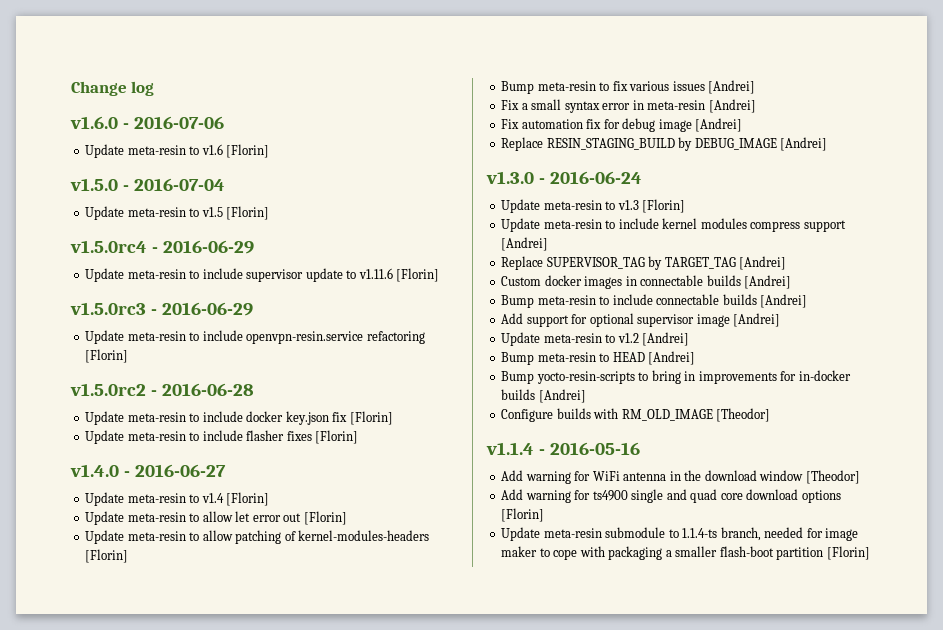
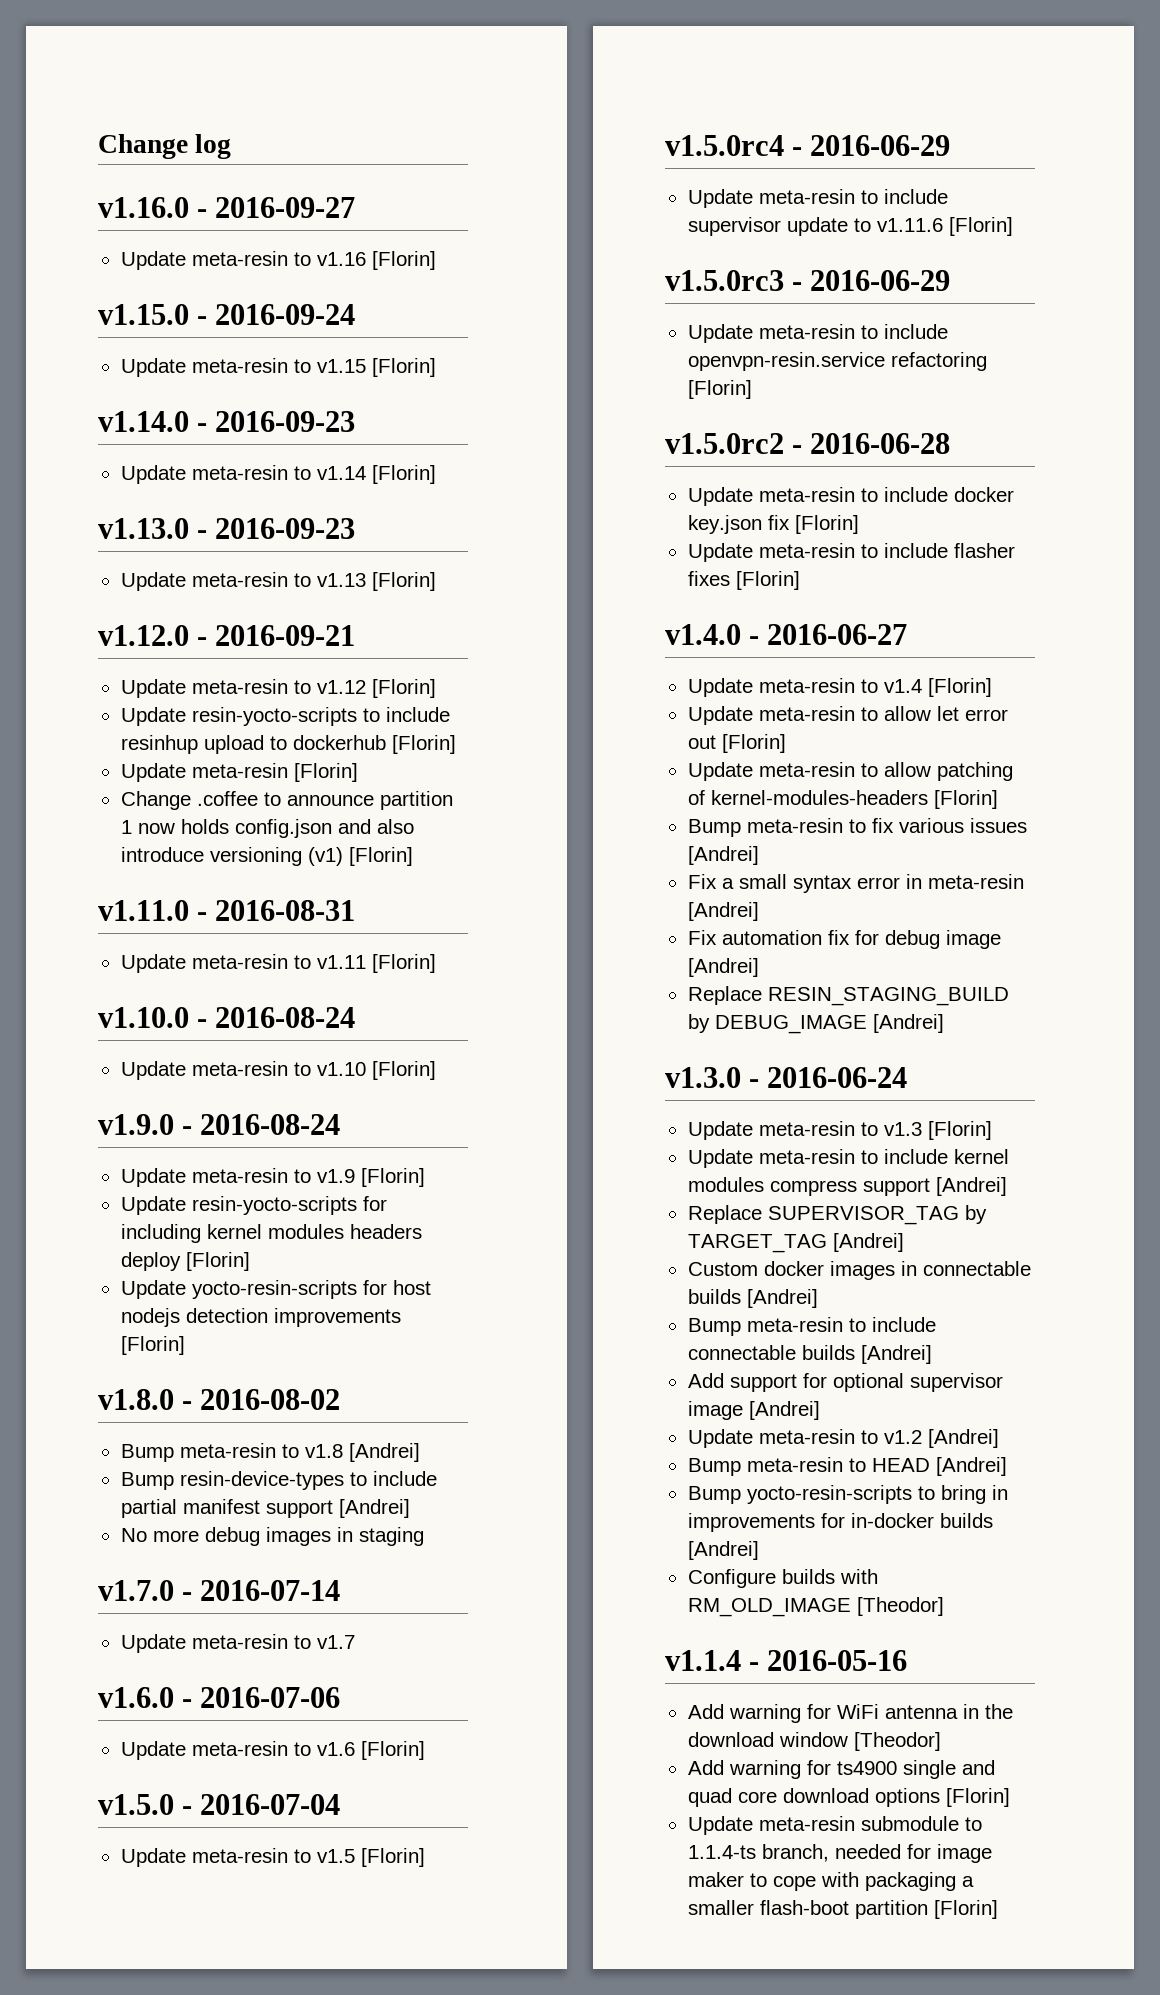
(155, 88) none -> [98,197,356,218] [120,251,436,270] [98,304,356,325] [120,358,436,377] [98,411,356,432] [120,465,436,484] [98,518,356,539] [120,572,436,591] [98,625,356,646] [120,679,436,698] [120,707,450,726] [120,735,456,754] [120,763,358,782] [120,791,453,810] [120,819,414,838] [120,847,413,866] [98,900,356,921] [120,954,436,973] [98,1007,356,1028] [120,1061,436,1080] [98,1114,341,1135] [120,1168,425,1187] [120,1196,387,1215] [120,1224,422,1243] [120,1252,250,1271] [120,1280,431,1299] [120,1308,401,1327] [120,1336,185,1355] [98,1389,341,1410] [120,1443,420,1462] [120,1471,437,1490] [120,1499,410,1518] [120,1527,424,1546] [98,1580,341,1601] [120,1634,355,1653] // v1.16.0 - 2016-09-27 // Update meta-resin to v1.16 [Florin] // v1.15.0 - 2016-09-24 // Update meta-resin to v1.15 [Florin] // v1.14.0 - 2016-09-23 // Update meta-resin to v1.14 [Florin] // v1.13.0 - 2016-09-23 // Update meta-resin to v1.13 [Florin] // v1.12.0 - 2016-09-21 // Update meta-resin to v1.12 [Florin] // Update resin-yocto-scripts to include resinhup upload to dockerhub [Florin] // Update meta-resin [Florin] // Change .coffee to announce partition 1 now holds config.json and also introduce versioning (v1) [Florin] // v1.11.0 - 2016-08-31 // Update meta-resin to v1.11 [Florin] // v1.10.0 - 2016-08-24 // Update meta-resin to v1.10 [Florin] // v1.9.0 - 2016-08-24 // Update meta-resin to v1.9 [Florin] // Update resin-yocto-scripts for including kernel modules headers deploy [Florin] // Update yocto-resin-scripts for host nodejs detection improvements [Florin] // v1.8.0 - 2016-08-02 // Bump meta-resin to v1.8 [Andrei] // Bump resin-device-types to include partial manifest support [Andrei] // No more debug images in staging // v1.7.0 - 2016-07-14 // Update meta-resin to v1.7

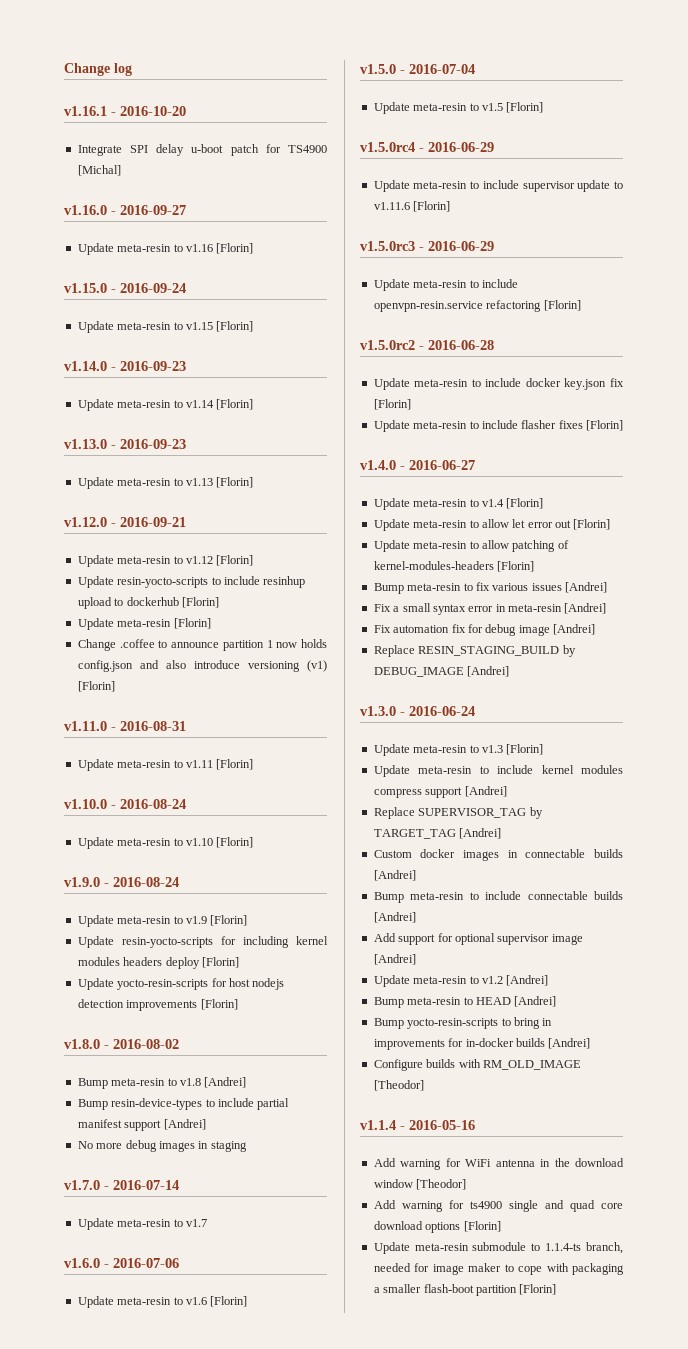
(232, 146) none -> [64,106,186,116] [77,144,327,156] [77,165,121,176] // v1.16.1 - 2016-10-20 // Integrate SPI delay u-boot patch for TS4900 [Michal]

